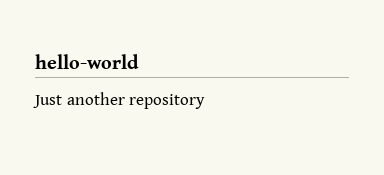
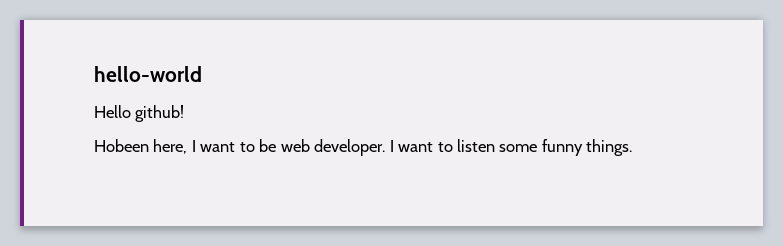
[33,92,206,109] Just another repository -> [94,105,185,122] [94,139,633,156] Hello github! // Hobeen here, I want to be web developer. I want to listen some funny things.

